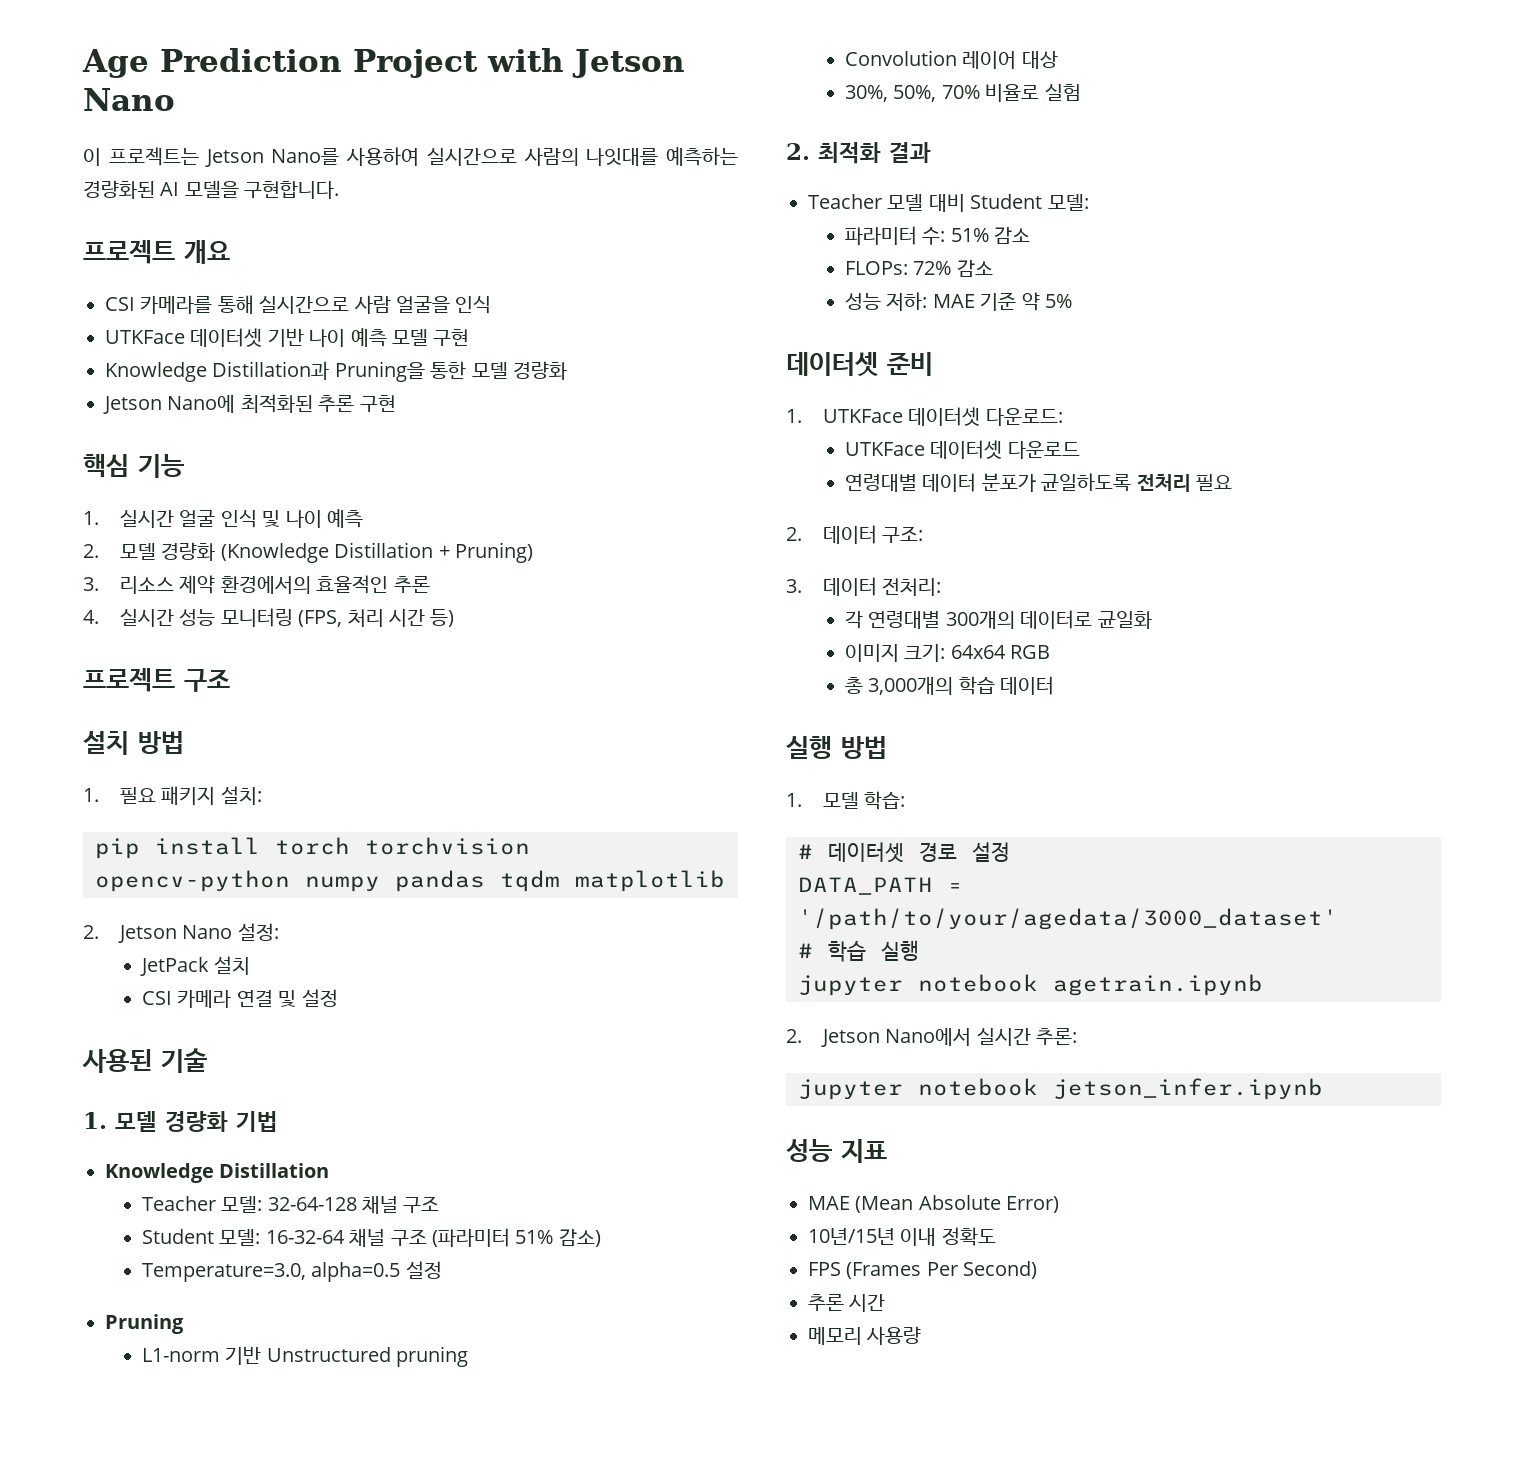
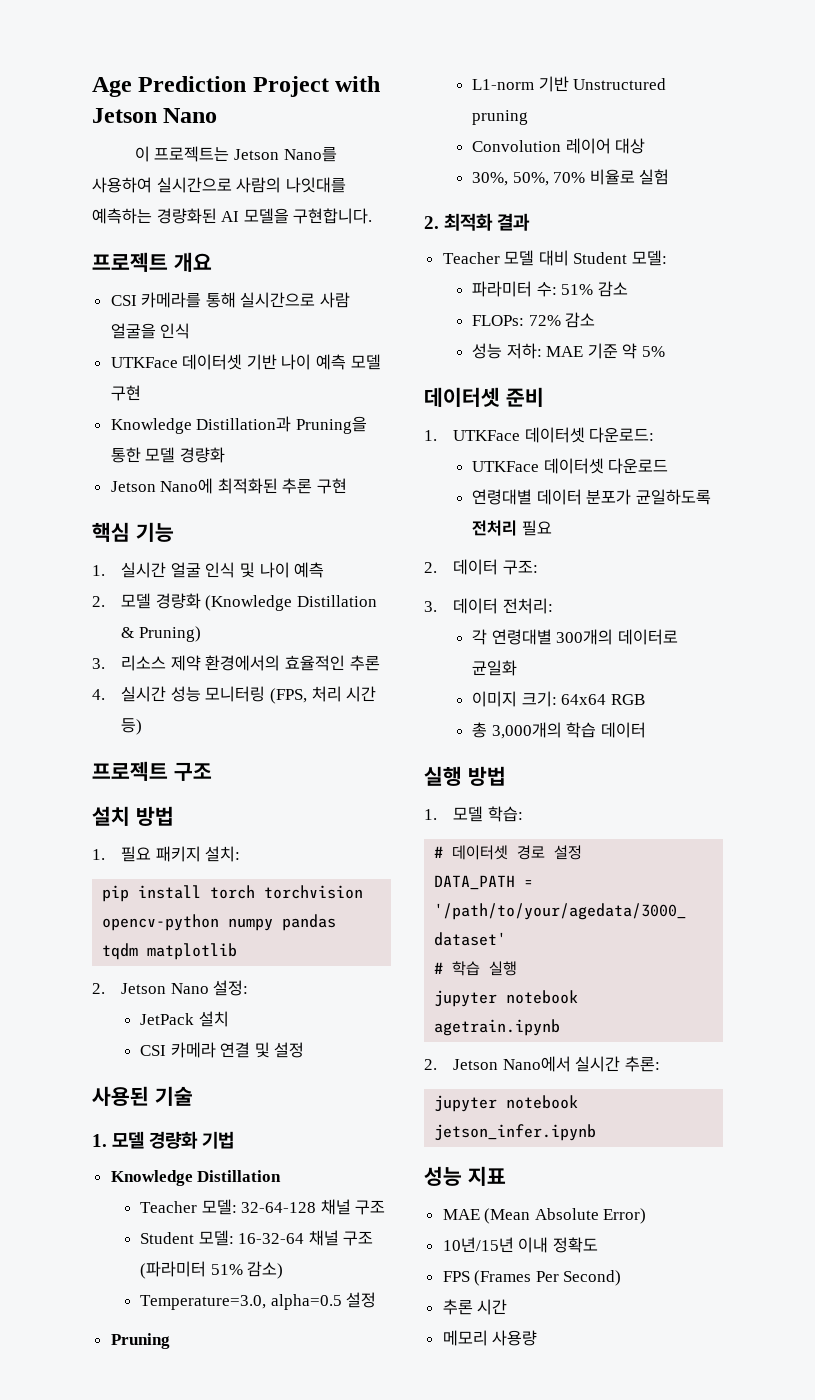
[438,545,450,558] + -> [121,627,135,638] &

